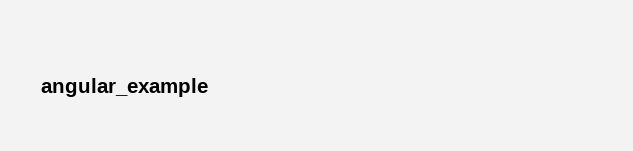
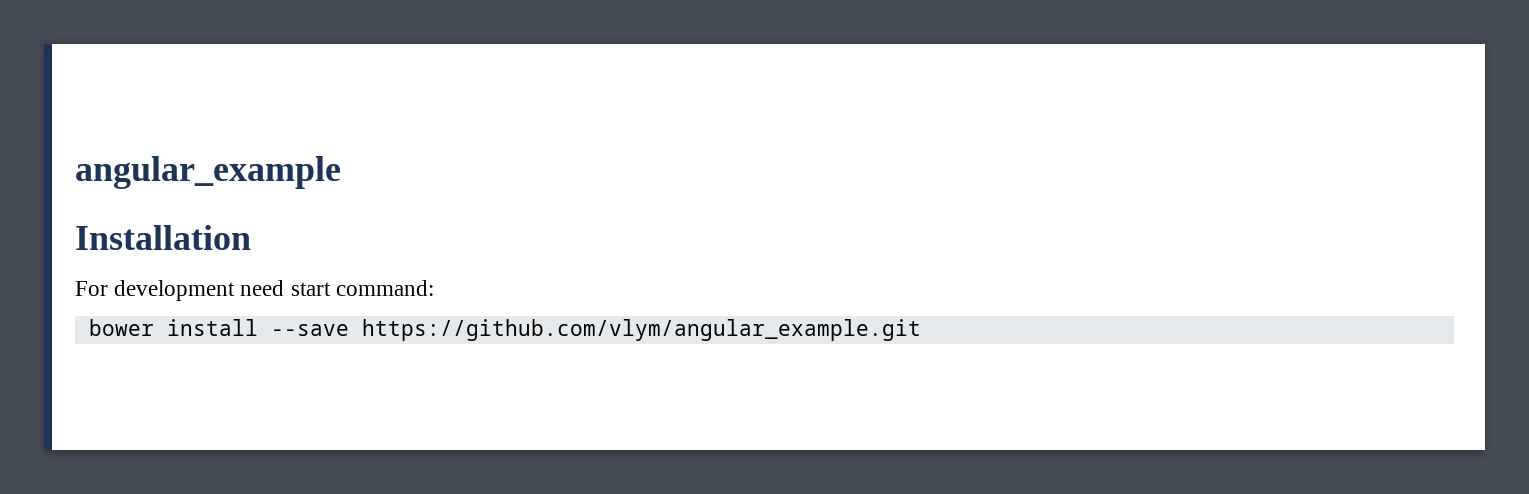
(208, 87) none -> [75,225,251,250] [75,280,434,301] [88,319,921,341] // Installation // For development need start command: // bower install --save https://github.com/vlym/angular_example.git

